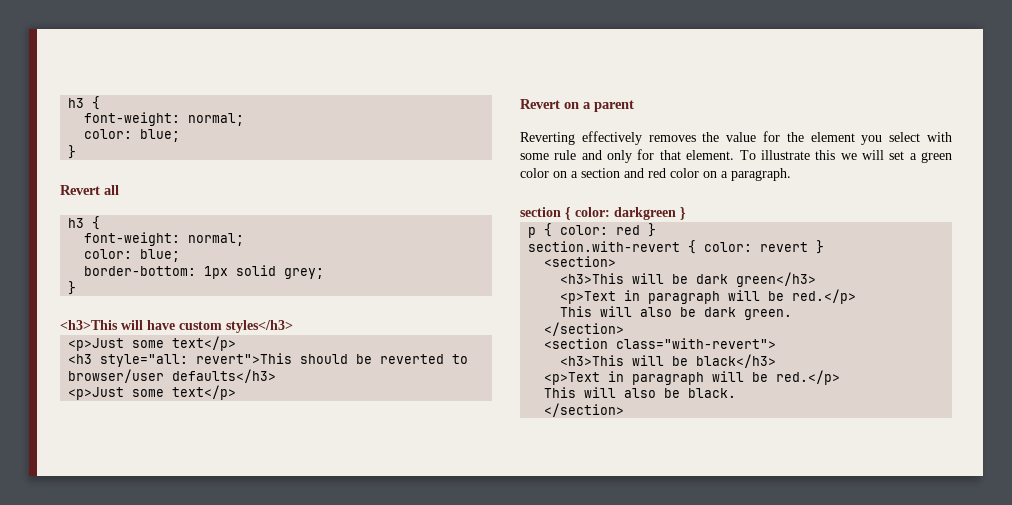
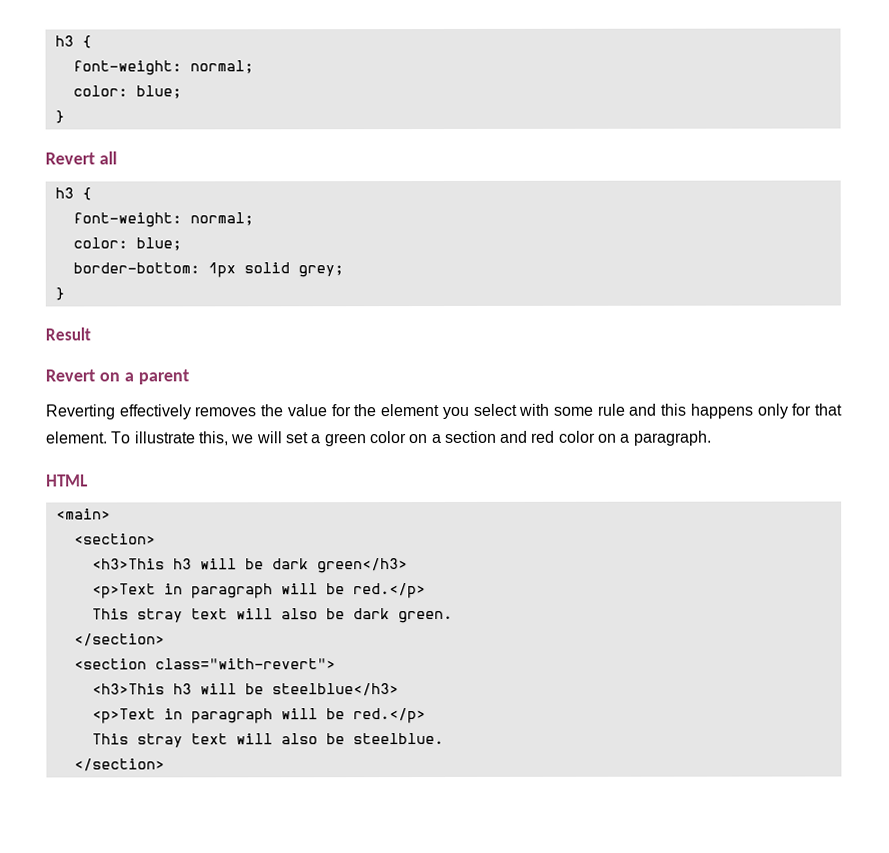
[60,320,293,333] [68,336,237,351] [68,353,469,367] [68,369,277,383] [68,385,237,400] <h3>This will have custom styles</h3> // <p>Just some text</p> // <h3 style="all: revert">This should be reverted to browser/user defaults</h3> // <p>Just some text</p> -> [45,327,91,341] Result
(602, 155) none -> [660,403,753,419] this happens
[815,150,836,160] this -> [198,431,229,446] this,
[520,207,686,220] [528,223,657,238] [528,240,825,254] section { color: darkgreen } // p { color: red } // section.with-revert { color: revert } -> [46,474,88,487] [55,508,111,520] HTML // <main>
(625, 278) none -> [172,558,192,570] h3
(593, 311) none -> [136,608,228,623] stray text
[632,354,777,368] [544,370,841,385] [544,387,737,398] will be black</h3> // <p>Text in paragraph will be red.</p> // This will also be black. -> [172,683,399,697] [91,708,426,724] [91,733,444,748] h3 will be steelblue</h3> // <p>Text in paragraph will be red.</p> // This stray text will also be steelblue.

